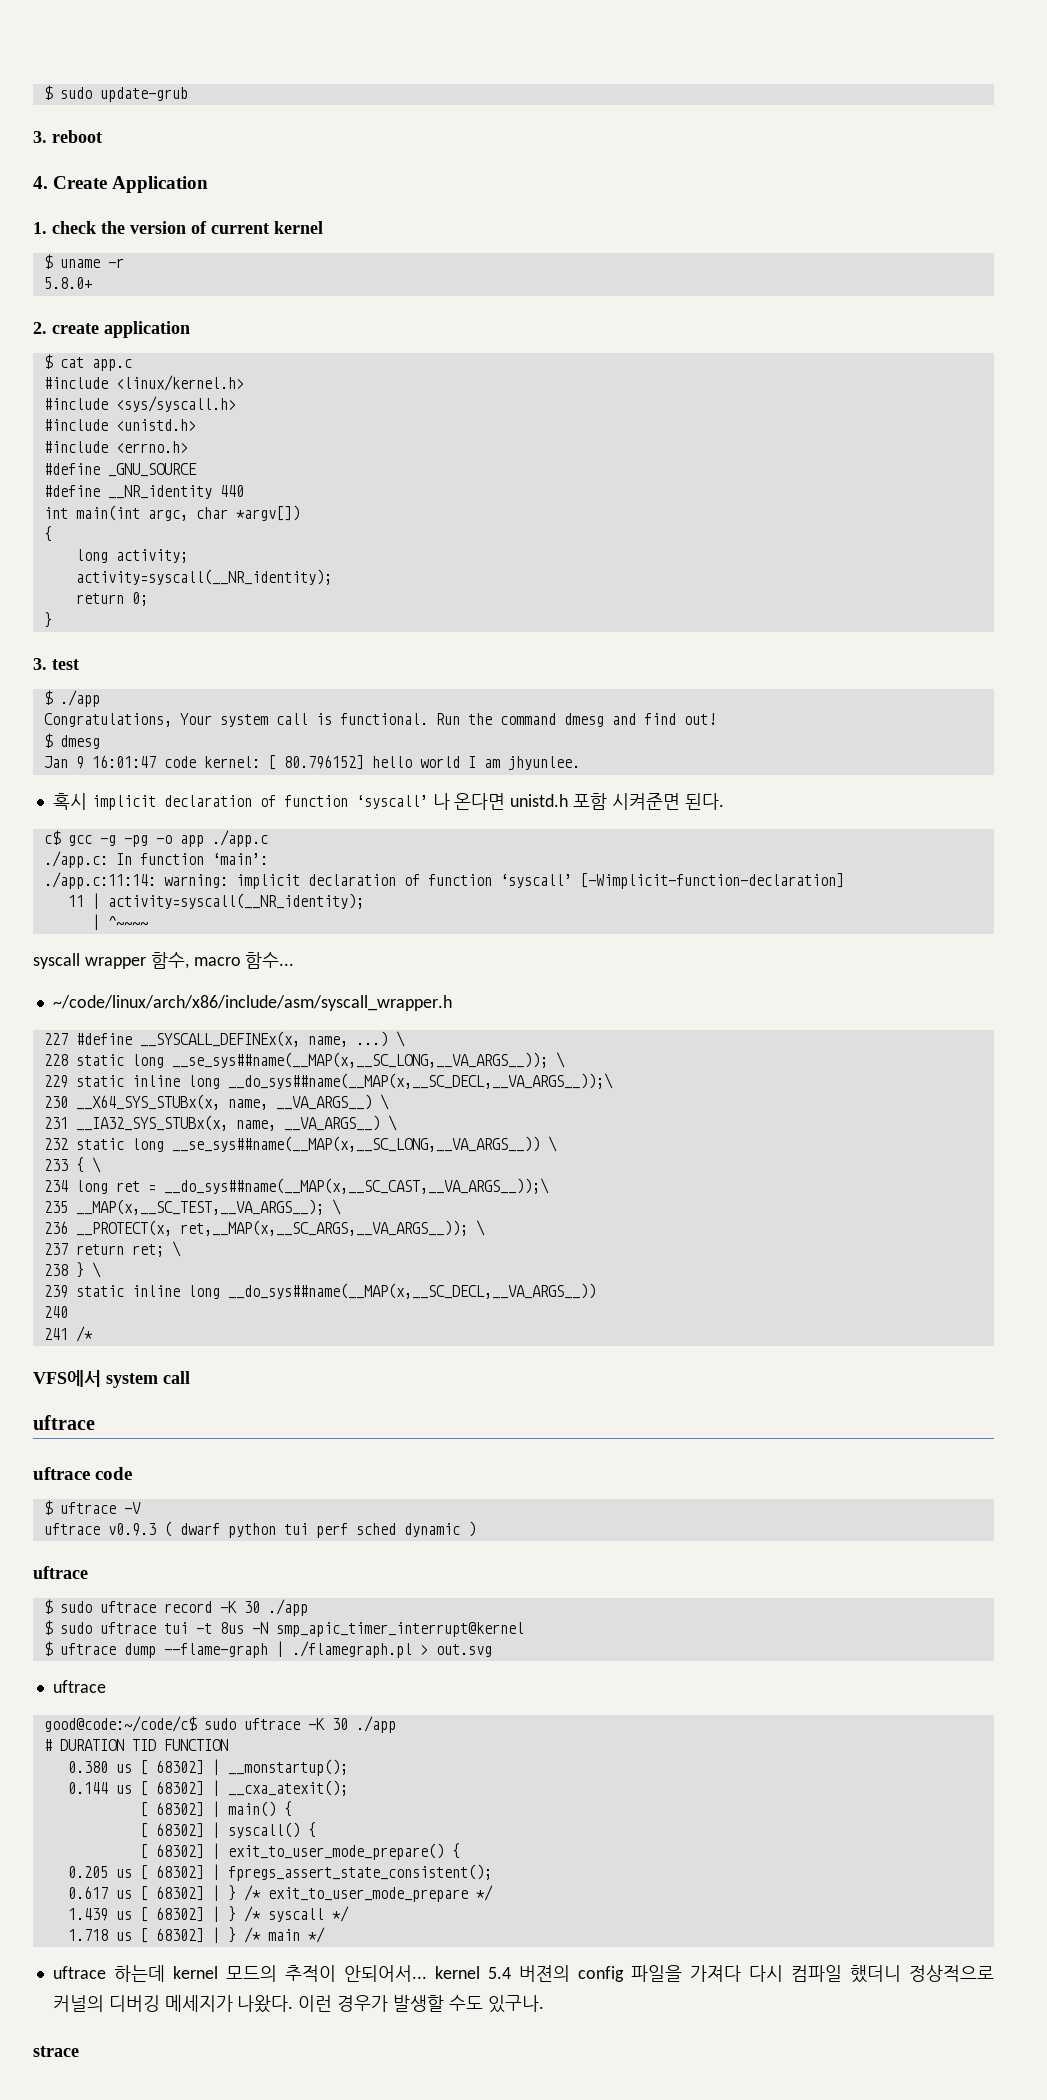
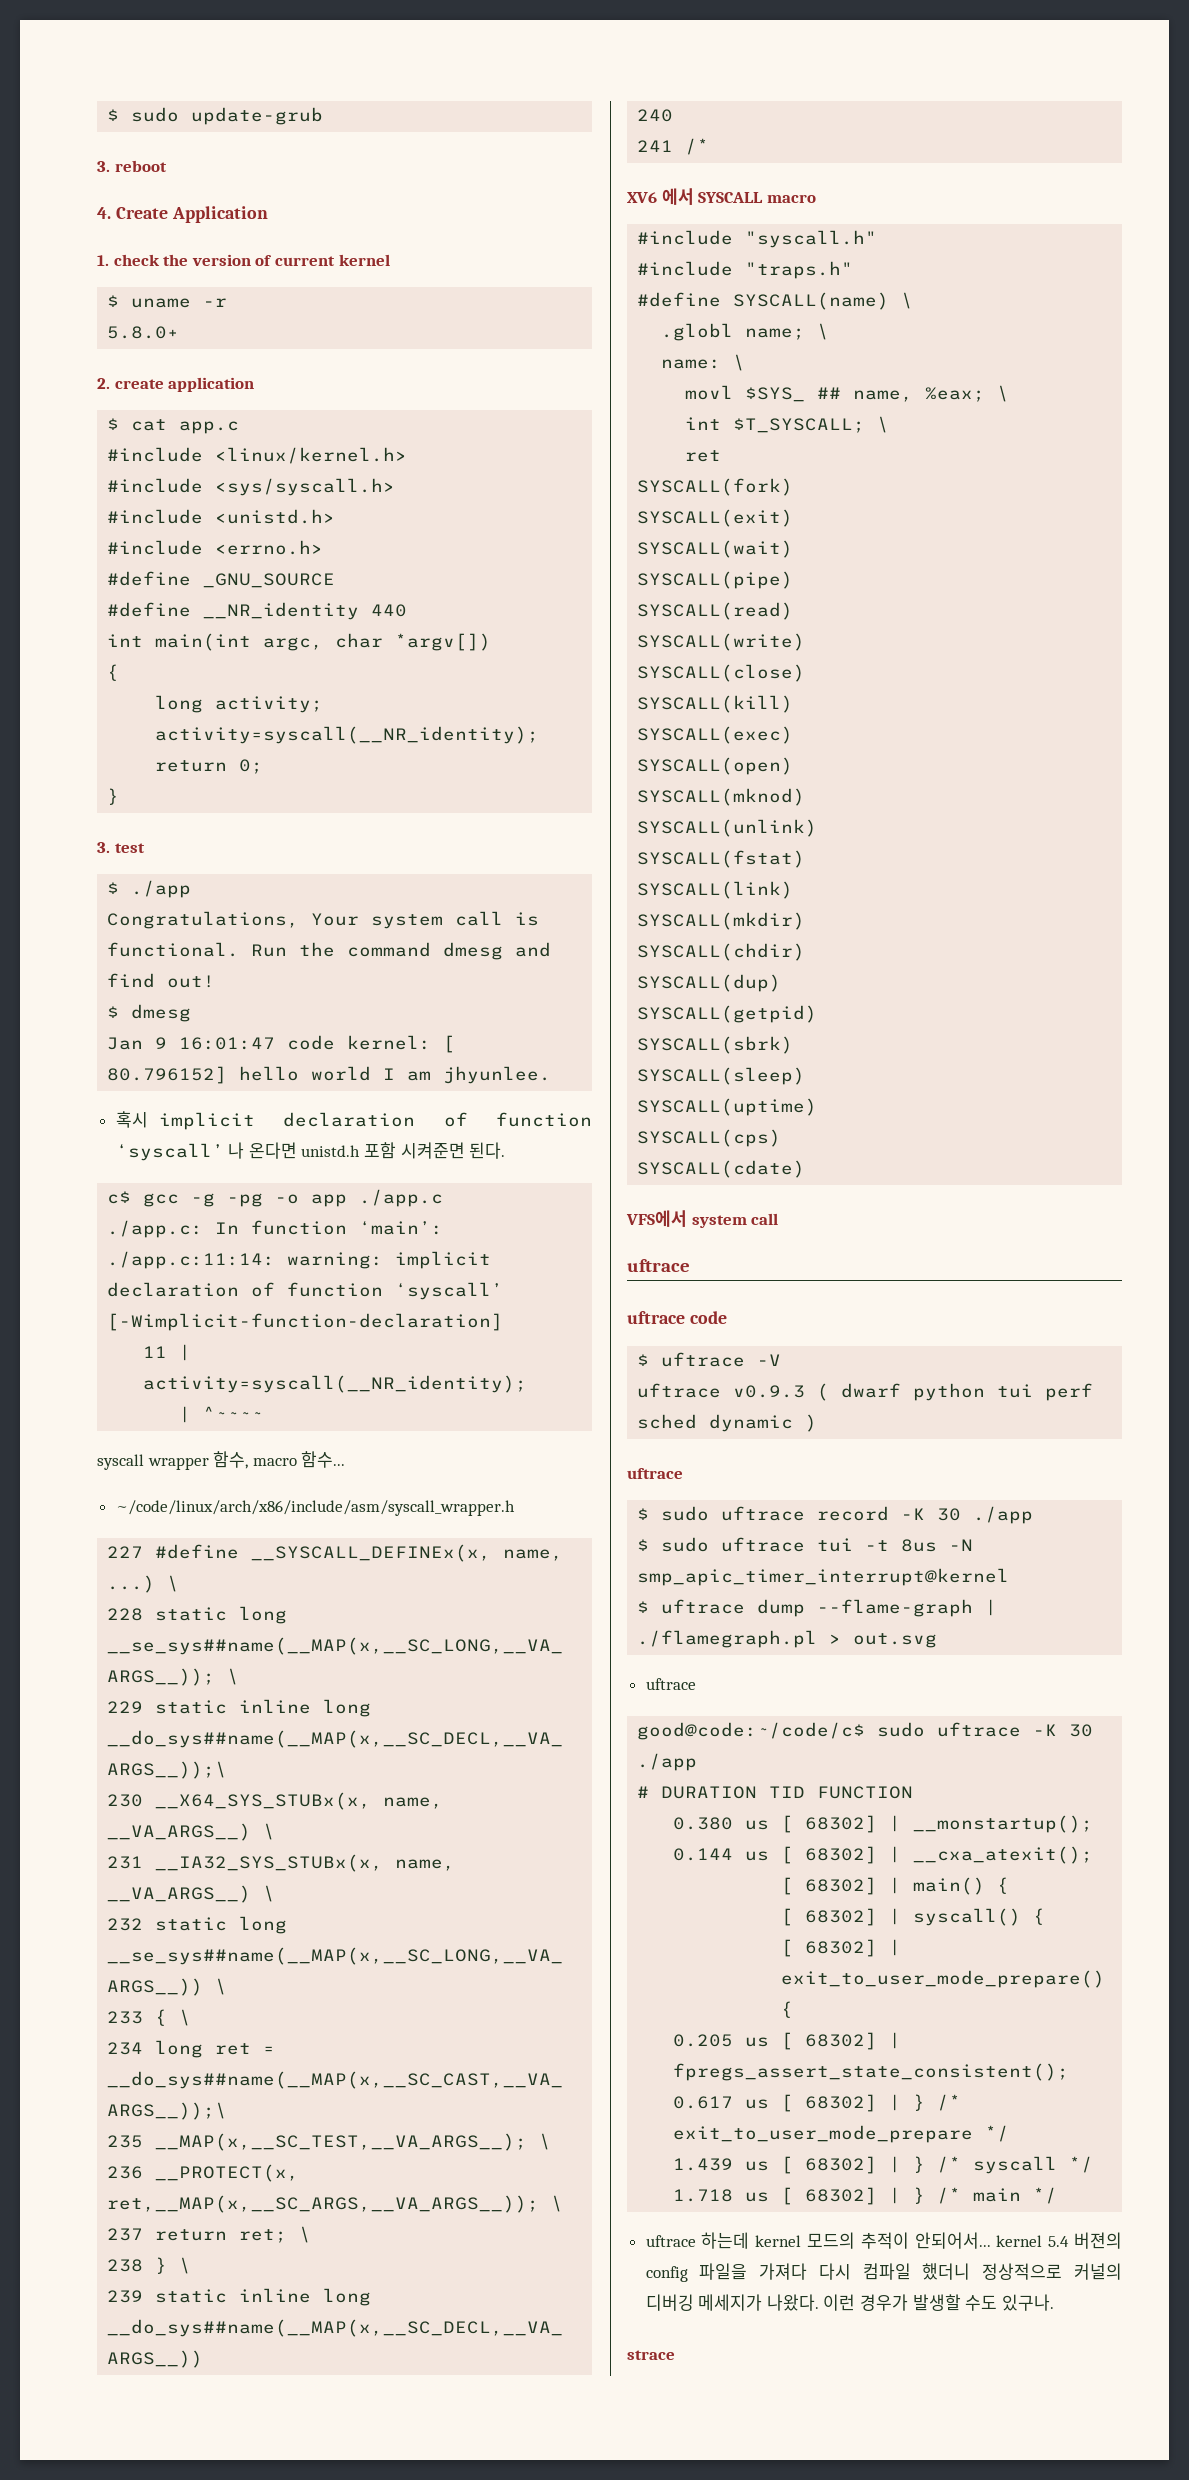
(93, 1334) none -> [627,188,816,205] [637,230,878,248] [637,261,854,279] [637,292,914,310] [661,323,830,341] [661,354,746,371] [685,385,1010,402] [685,416,890,433] [685,450,722,462] [637,478,794,496] [637,509,794,527] [637,540,794,558] [637,571,794,589] [637,602,794,620] [637,633,806,651] [637,664,806,682] [637,695,794,713] [637,726,794,744] [637,757,794,775] [637,788,806,806] [637,819,818,837] [637,850,806,868] [637,881,794,899] [637,912,806,930] [637,943,806,961] [637,974,782,992] [637,1005,818,1023] [637,1036,794,1054] [637,1067,806,1085] [637,1098,818,1116] [637,1129,782,1147] [637,1160,806,1178] // XV6 에서 SYSCALL macro // #include "syscall.h" // #include "traps.h" // #define SYSCALL(name) \ // .globl name; \ // name: \ // movl $SYS_ ## name, %eax; \ // int $T_SYSCALL; \ // ret // SYSCALL(fork) // SYSCALL(exit) // SYSCALL(wait) // SYSCALL(pipe) // SYSCALL(read) // SYSCALL(write) // SYSCALL(close) // SYSCALL(kill) // SYSCALL(exec) // SYSCALL(open) // SYSCALL(mknod) // SYSCALL(unlink) // SYSCALL(fstat) // SYSCALL(link) // SYSCALL(mkdir) // SYSCALL(chdir) // SYSCALL(dup) // SYSCALL(getpid) // SYSCALL(sbrk) // SYSCALL(sleep) // SYSCALL(uptime) // SYSCALL(cps) // SYSCALL(cdate)

